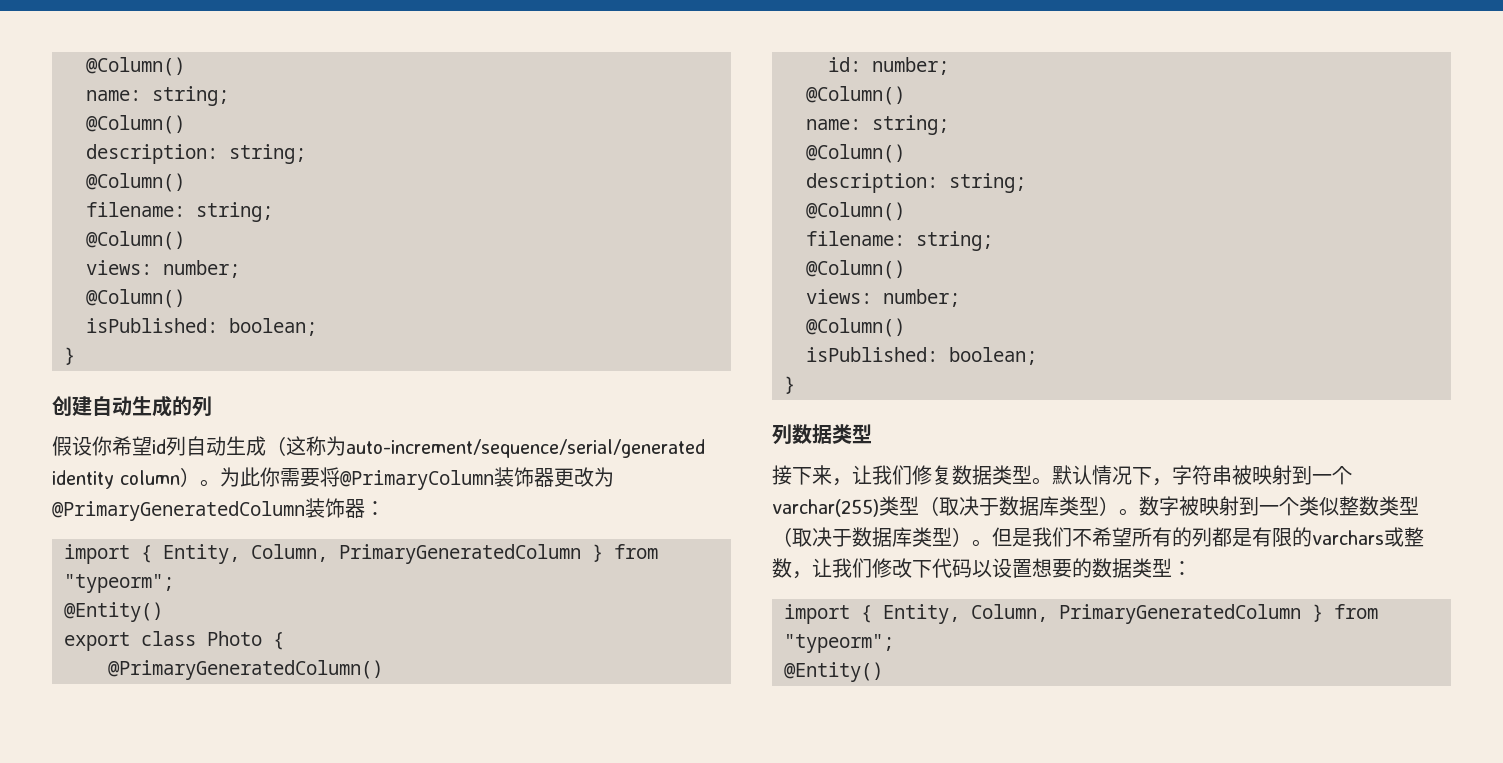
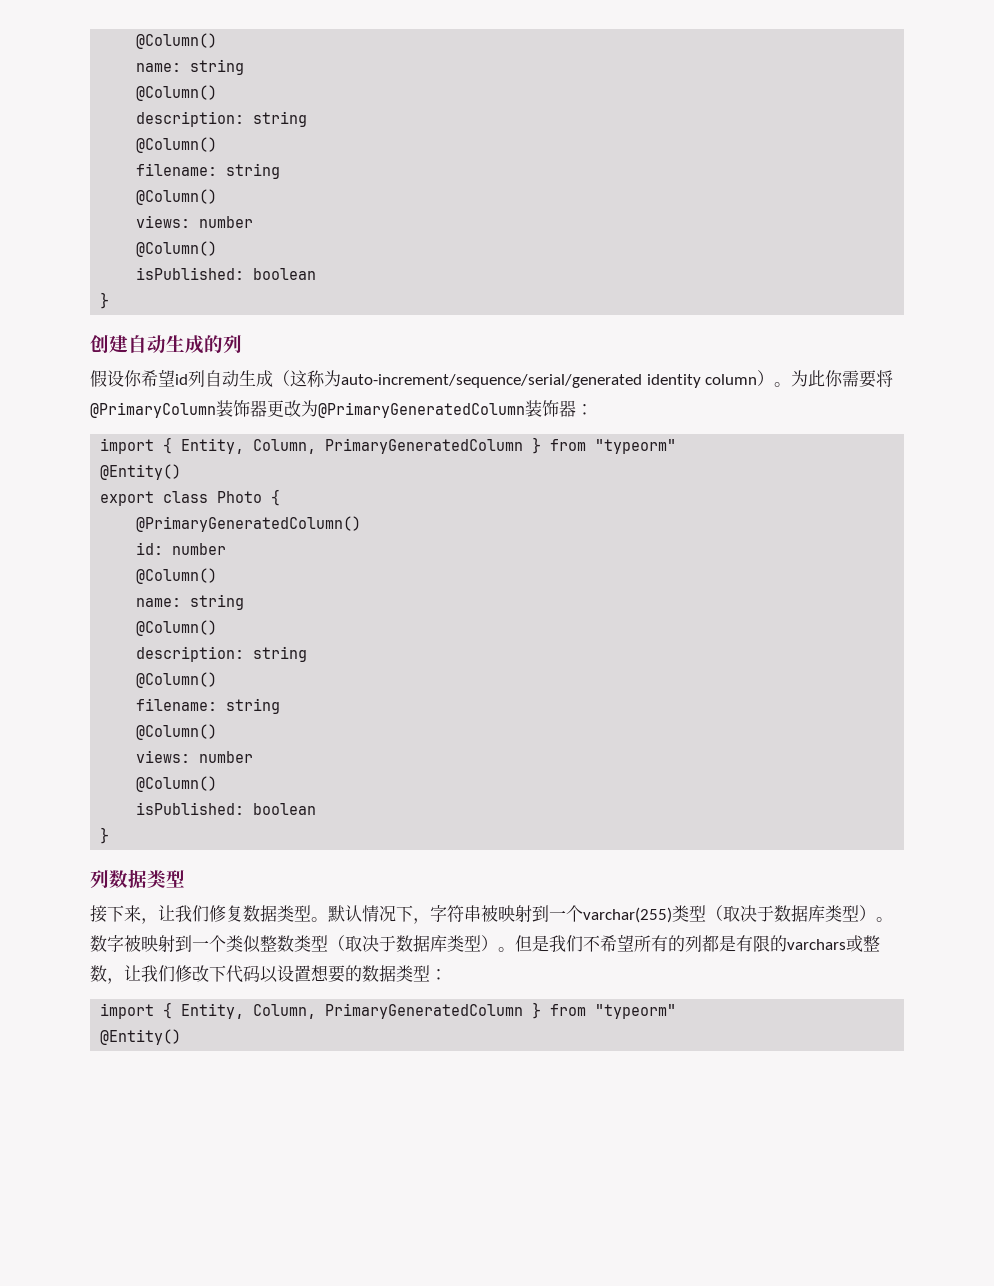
[86,57,185,76] [86,86,229,106] [86,115,185,134] [86,144,306,164] [86,173,185,192] [86,202,273,222] [86,231,185,250] [86,260,240,278] [86,289,185,308] [86,318,317,336] @Column() // name: string; // @Column() // description: string; // @Column() // filename: string; // @Column() // views: number; // @Column() // isPublished: boolean; -> [136,33,218,49] [136,59,245,75] [136,85,218,101] [136,111,308,127] [136,137,218,153] [136,163,281,179] [136,189,218,205] [136,215,254,228] [136,241,218,257] [136,267,317,280] @Column() // name: string // @Column() // description: string // @Column() // filename: string // @Column() // views: number // @Column() // isPublished: boolean
[64,574,174,593] "typeorm"; -> [595,439,677,454] "typeorm"
[872,57,949,75] [806,86,905,105] [806,115,949,135] [806,144,905,163] [806,173,1026,193] [806,202,905,221] [806,231,993,251] [806,260,905,279] [806,289,960,307] [806,318,905,337] [806,347,1037,365] number; // @Column() // name: string; // @Column() // description: string; // @Column() // filename: string; // @Column() // views: number; // @Column() // isPublished: boolean; -> [172,543,227,555] [136,568,218,584] [136,594,245,610] [136,620,218,636] [136,646,308,662] [136,672,218,688] [136,698,281,714] [136,724,218,740] [136,750,254,763] [136,776,218,792] [136,802,317,815] number // @Column() // name: string // @Column() // description: string // @Column() // filename: string // @Column() // views: number // @Column() // isPublished: boolean
[784,634,894,653] "typeorm"; -> [595,1004,677,1019] "typeorm"

